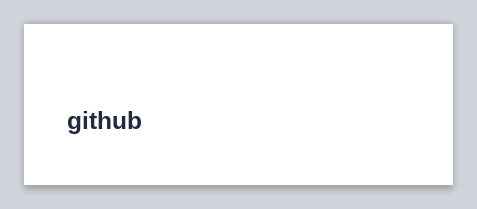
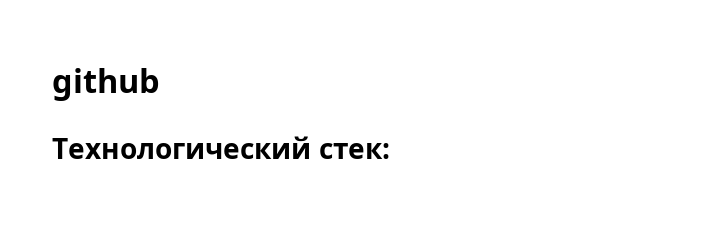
(142, 122) none -> [52,136,390,159] // Технологический стек:

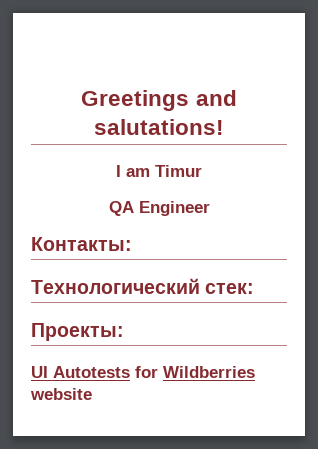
[52,68,160,101] [52,136,390,159] github // Технологический стек: -> [81,90,237,111] [94,119,224,135] [116,165,202,177] [108,201,210,216] [31,237,132,251] [31,278,255,294] [31,323,124,341] [31,366,255,378] [30,388,92,400] Greetings and salutations! // I am Timur // QA Engineer // Контакты: // Технологический стек: // Проекты: // UI Autotests for Wildberries website

